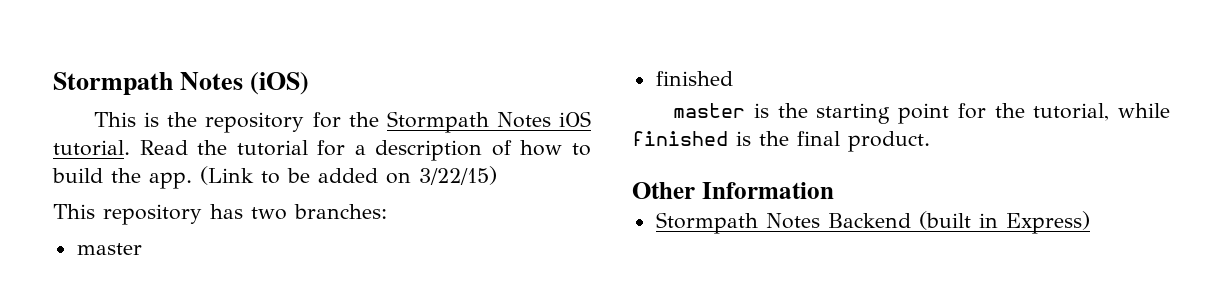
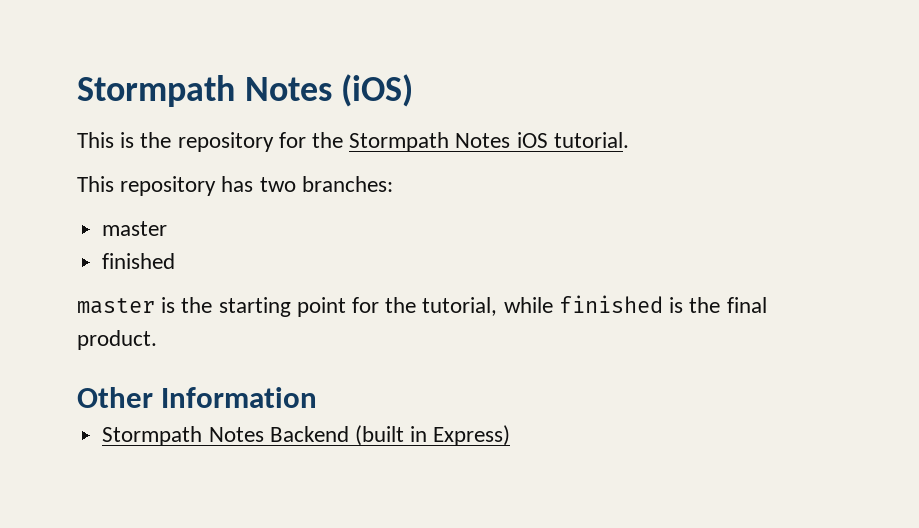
[139,140,591,161] [52,166,497,189] Read the tutorial for a description of how to build the app. (Link to be added on 3/22/15) -> (629, 140) none

